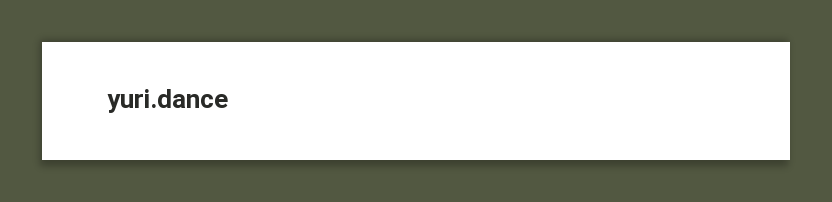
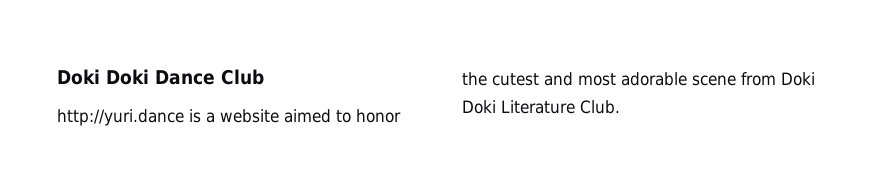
[107,89,228,113] yuri.dance -> [57,69,264,85] [57,109,401,126] [462,72,815,86] [462,100,620,114] Doki Doki Dance Club // http://yuri.dance is a website aimed to honor the cutest and most adorable scene from Doki Doki Literature Club.

